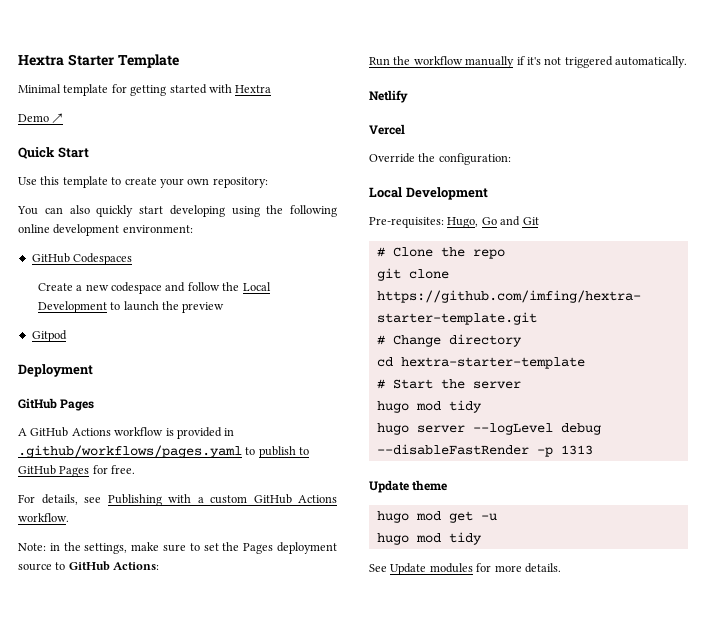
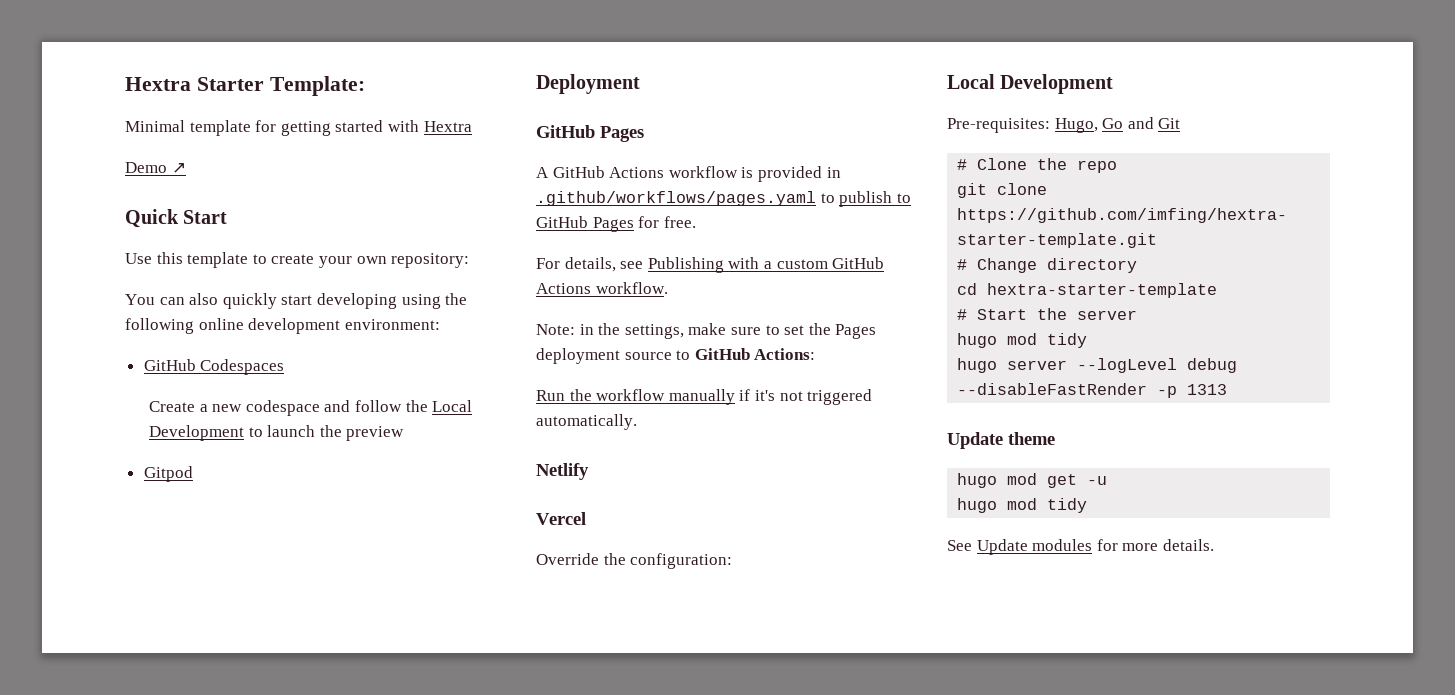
[117,54,179,68] Template -> [269,76,365,96] Template:

